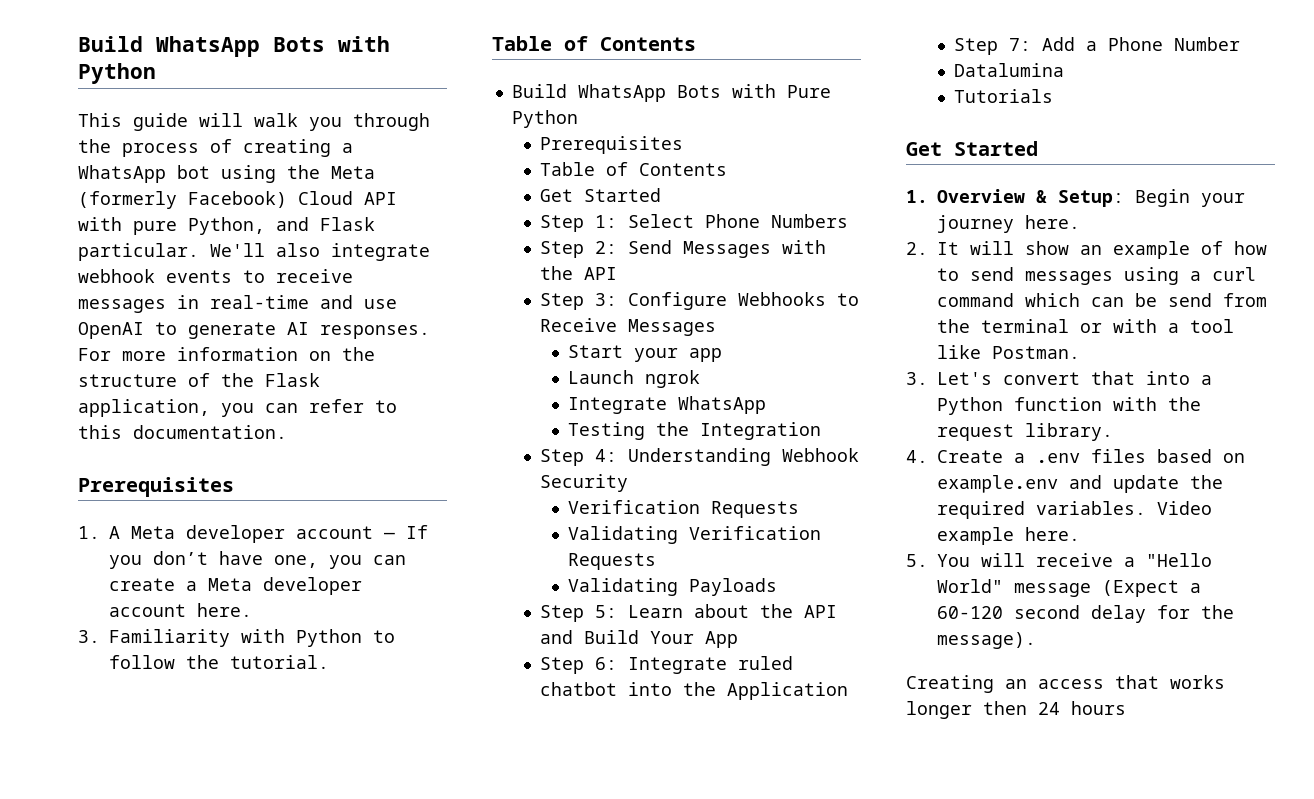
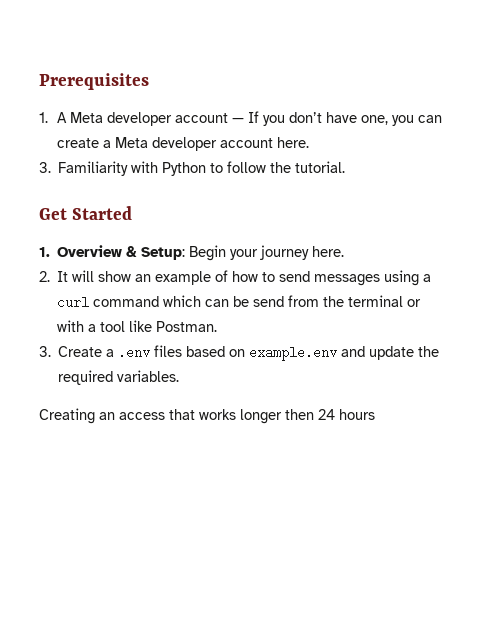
[78,36,390,57] [78,63,156,84] [78,113,430,131] [78,139,353,157] [78,165,375,183] [78,191,397,209] [78,217,375,235] [78,243,430,261] [78,269,353,283] [78,295,397,313] [78,322,430,339] [78,347,375,361] [78,373,320,387] [78,399,397,417] [78,425,287,439] Build WhatsApp Bots with Python // This guide will walk you through the process of creating a WhatsApp bot using the Meta (formerly Facebook) Cloud API with pure Python, and Flask particular. We'll also integrate webhook events to receive messages in real-time and use OpenAI to generate AI responses. For more information on the structure of the Flask application, you can refer to this documentation. // -> (39, 81) none
[492,36,696,51] [511,84,831,102] [511,110,578,128] [540,136,684,154] [540,162,728,176] [540,188,662,202] [540,214,849,232] [540,240,827,258] [540,266,618,280] [540,292,860,310] [540,318,717,336] [568,345,723,362] [568,370,701,388] [568,396,767,414] [568,422,822,440] [540,448,860,466] [540,474,629,492] [568,500,800,518] [568,526,822,544] [568,553,657,570] [568,578,778,596] [540,604,838,622] [540,630,739,648] [540,656,794,674] [540,682,849,700] [954,37,1241,55] [954,63,1065,77] [954,89,1054,103] // Table of Contents // Build WhatsApp Bots with Pure Python // Prerequisites // Table of Contents // Get Started // Step 1: Select Phone Numbers // Step 2: Send Messages with the API // Step 3: Configure Webhooks to Receive Messages // Start your app // Launch ngrok // Integrate WhatsApp // Testing the Integration // Step 4: Understanding Webhook Security // Verification Requests // Validating Verification Requests // Validating Payloads // Step 5: Learn about the API and Build Your App // Step 6: Integrate ruled chatbot into the Application // Step 7: Add a Phone Number // Datalumina // Tutorials -> (346, 167) none
[937,371,1212,385] [937,397,1201,415] [937,423,1113,441] [906,450,928,463] Let's convert that into a Python function with the request library. // 4. -> (51, 351) none
[1157,501,1212,515] [937,527,1080,545] [906,553,1212,567] [937,579,1201,597] [937,605,1234,623] [937,632,1036,649] Video example here. // 5. You will receive a "Hello World" message (Expect a 60-120 second delay for the message). -> (180, 376) none

